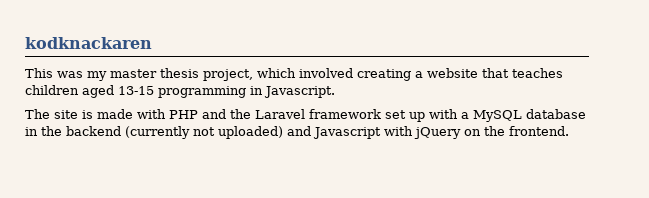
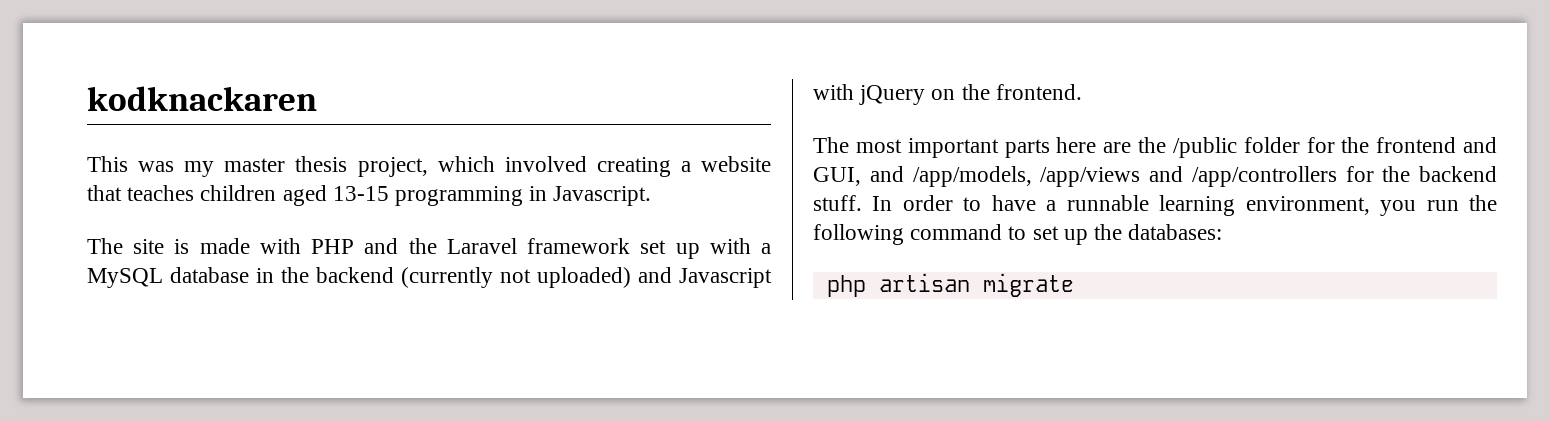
(569, 131) none -> [813,137,1497,158] [813,166,1497,187] [813,195,1497,216] [813,224,1223,245] [826,273,1074,297] // The most important parts here are the /public folder for the frontend and GUI, and /app/models, /app/views and /app/controllers for the backend stuff. In order to have a runnable learning environment, you run the following command to set up the databases: // php artisan migrate

